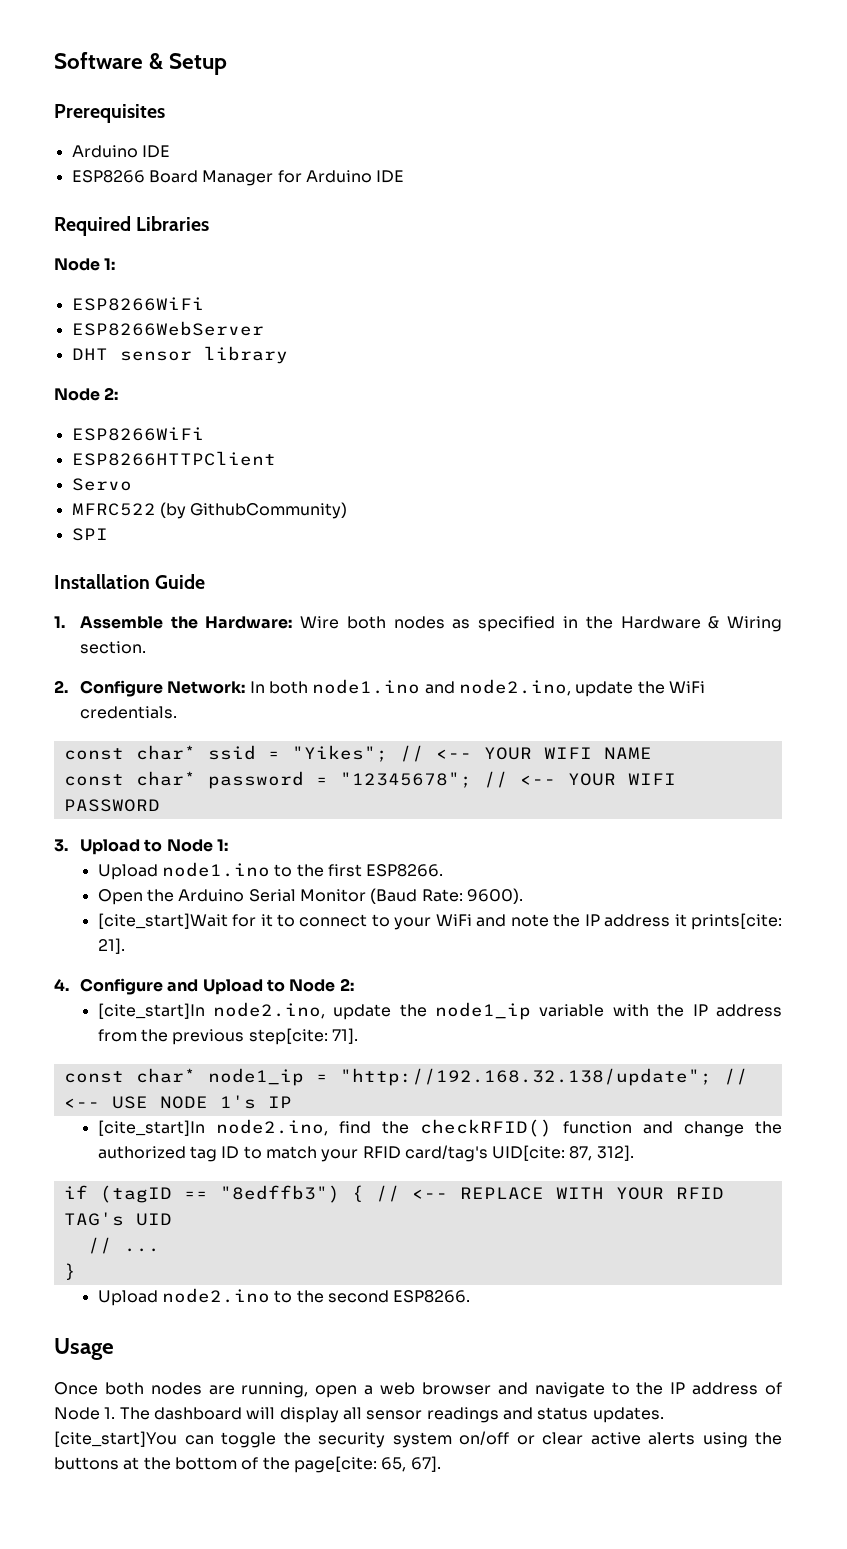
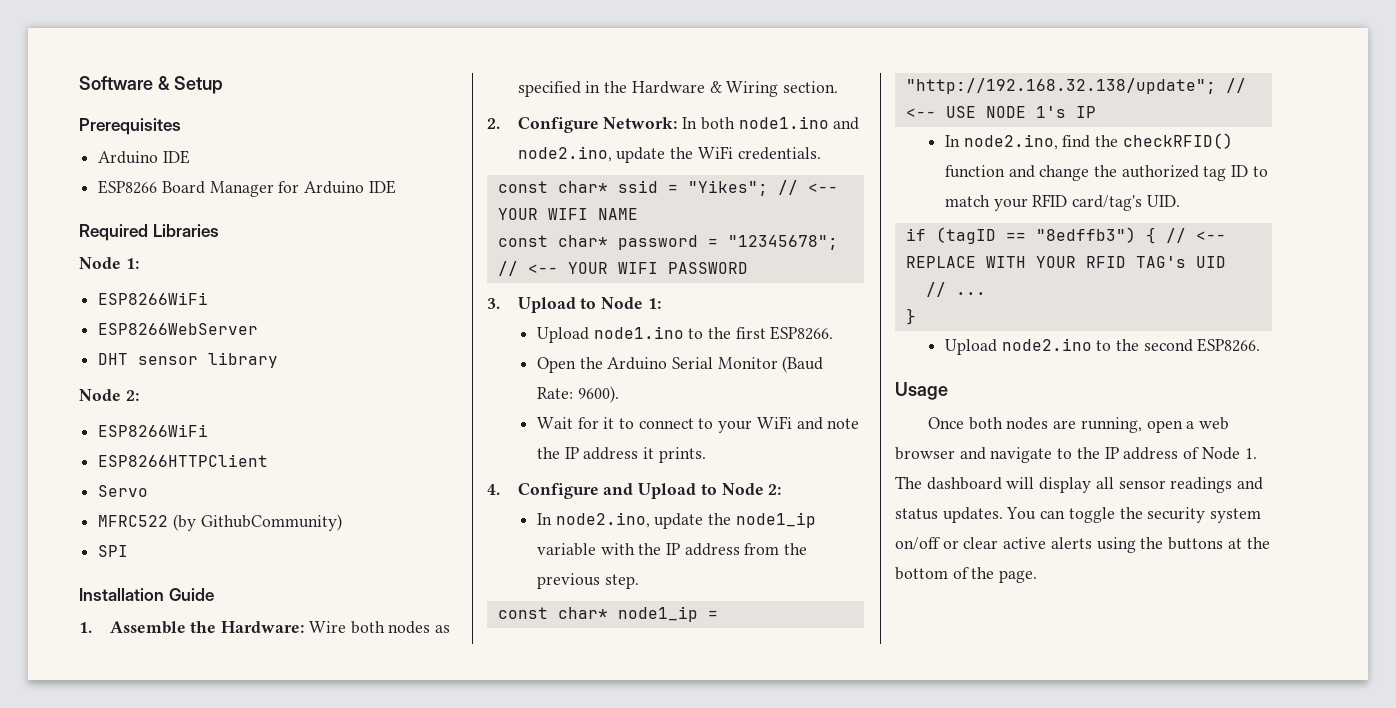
[97,913,228,929] [cite_start]Wait -> [536,417,573,429] Wait
[691,913,783,930] [97,938,125,954] prints[cite: 21]. -> [658,447,706,463] prints.
[97,1003,205,1019] [cite_start]In -> [536,513,552,525] In
[248,1028,358,1045] step[cite: 71]. -> [604,574,639,589] step.
[97,1120,205,1136] [cite_start]In -> [944,135,960,147] In
[492,1145,634,1161] UID[cite: 87, 312]. -> [1146,195,1180,207] UID.
[54,1431,177,1447] [cite_start]You -> [1006,507,1037,520] You
[293,1456,441,1473] page[cite: 65, 67]. -> [999,570,1038,583] page.

